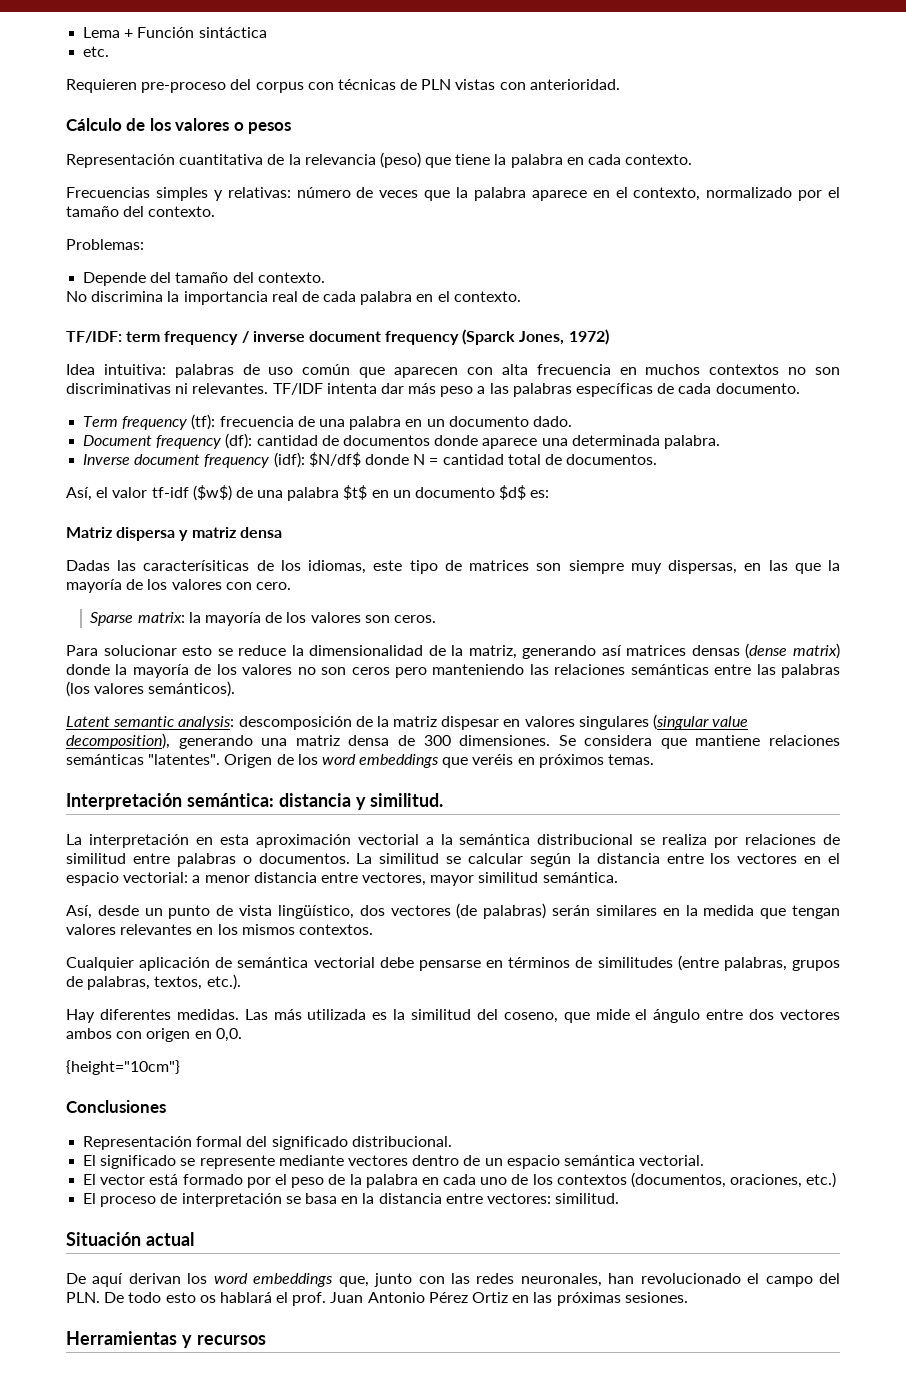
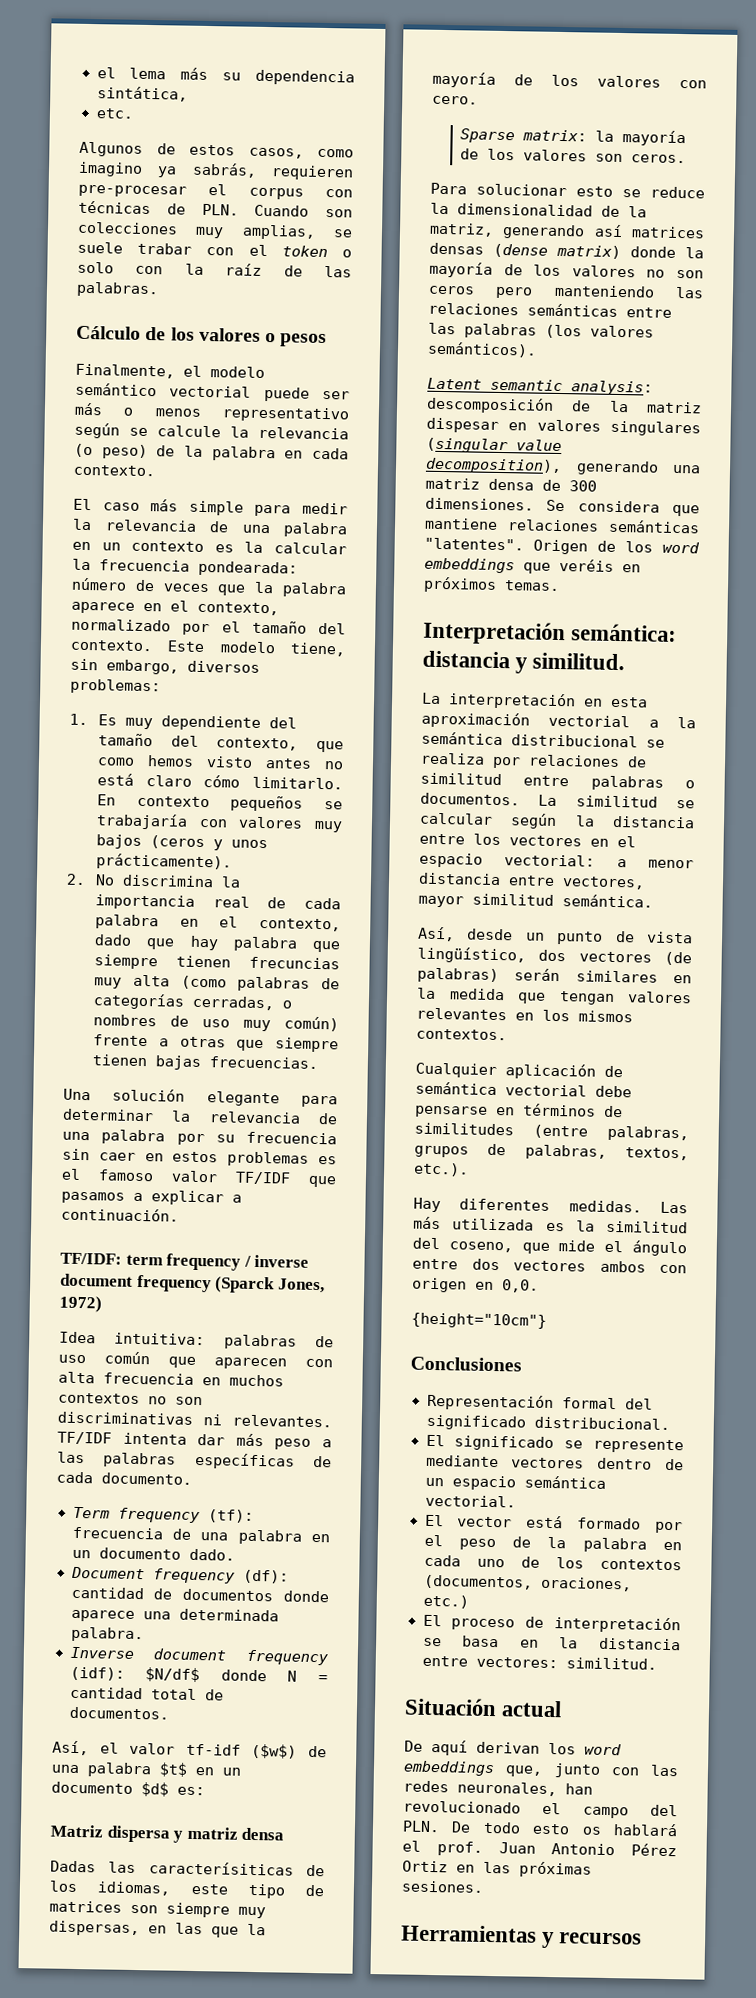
[83,27,267,38] [83,46,110,57] [66,79,620,93] Lema + Función sintáctica // etc. // Requieren pre-proceso del corpus con técnicas de PLN vistas con anterioridad. -> [96,67,355,86] [96,86,188,102] [95,108,134,119] [79,141,354,159] [78,161,354,181] [78,184,353,200] [78,200,353,218] [77,221,353,240] [77,241,352,258] [77,261,352,278] [76,281,159,298] el lema más su dependencia sintática, // etc. // Algunos de estos casos, como imagino ya sabrás, requieren pre-procesar el corpus con técnicas de PLN. Cuando son colecciones muy amplias, se suele trabar con el token o solo con la raíz de las palabras.
[66,152,491,168] Representación cuantitativa de la relevancia (peso) que tiene -> [75,363,265,379] [75,382,350,402] [74,402,349,423] [74,422,349,440] [74,443,176,460] Finalmente, el modelo semántico vectorial puede ser más o menos representativo según se calcule la relevancia (o peso) de
[66,187,291,201] Frecuencias simples y relativas: -> [73,498,348,517] [72,518,348,538] [72,540,347,555] [72,558,298,577] El caso más simple para medir la relevancia de una palabra en un contexto es la calcular la frecuencia pondearada:
[66,239,144,250] [83,272,325,286] // Problemas: // Depende del tamaño del contexto. // -> [167,640,346,657] [70,658,260,675] [70,678,161,695] [69,713,298,731] [98,733,344,753] [97,755,344,770] [97,773,343,790] [97,794,343,812] [96,813,343,833] [96,834,269,851] [96,853,233,871] [66,873,86,886] Este modelo tiene, sin embargo, diversos problemas: // 1. Es muy dependiente del tamaño del contexto, que como hemos visto antes no está claro cómo limitarlo. En contexto pequeños se trabajaría con valores muy bajos (ceros y unos prácticamente). // 2.
[453,291,521,302] contexto. -> [259,917,341,932] [94,934,340,953] [94,954,340,970] [94,974,340,992] [93,993,293,1011] [93,1014,339,1032] [93,1034,339,1053] [92,1054,319,1071] [63,1088,338,1108] [62,1108,338,1125] [62,1129,337,1146] [62,1148,337,1167] [61,1168,336,1188] [61,1190,242,1206] [61,1207,179,1222] contexto, dado que hay palabra que siempre tienen frecuncias muy alta (como palabras de categorías cerradas, o nombres de uso muy común) frente a otras que siempre tienen bajas frecuencias. // Una solución elegante para determinar la relevancia de una palabra por su frecuencia sin caer en estos problemas es el famoso valor TF/IDF que pasamos a explicar a continuación.

